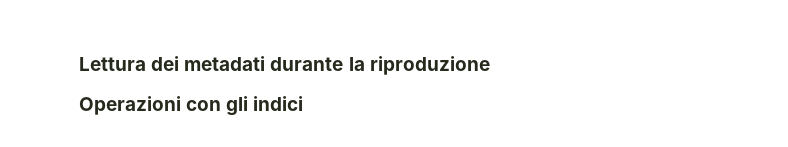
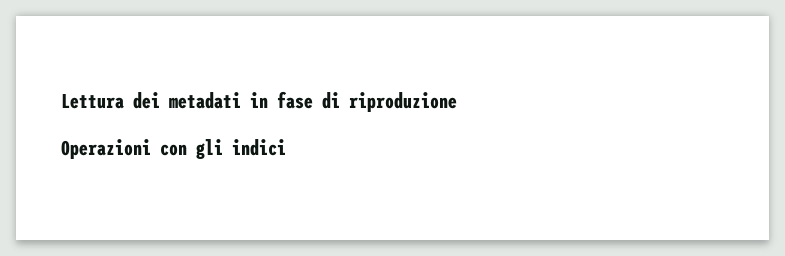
[270,57,365,71] durante la -> [250,91,340,109] in fase di

